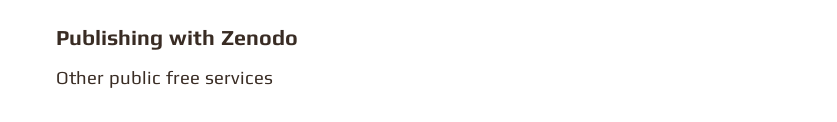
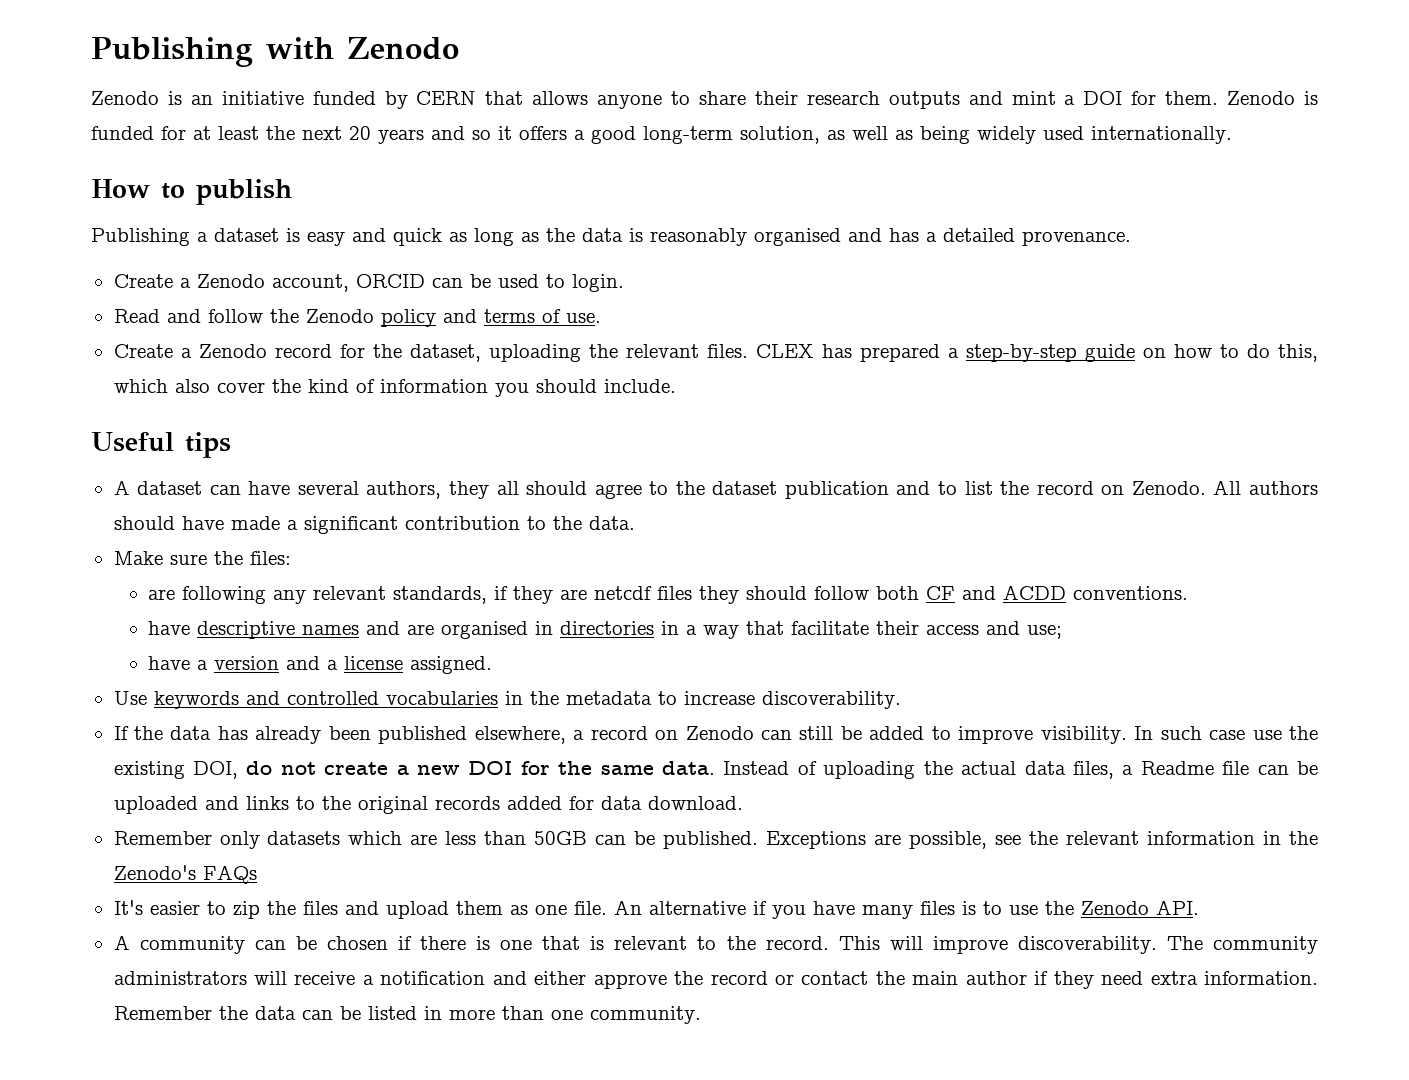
[56,70,273,88] Other public free services -> [91,91,1318,109] [91,126,1232,144] [91,179,292,205] [91,228,1131,246] [113,274,624,292] [113,309,601,327] [113,344,1318,362] [113,379,676,397] [91,432,231,458] [113,480,1319,499] [113,516,635,534] [113,551,291,565] [148,585,1189,604] [148,621,1063,639] [148,656,493,674] [113,691,901,709] [113,726,1318,744] [113,761,1318,779] [113,796,743,814] [113,831,1318,849] [113,865,257,884] [113,900,1199,919] [113,935,1318,954] [113,971,1318,989] [113,1006,701,1024] Zenodo is an initiative funded by CERN that allows anyone to share their research outputs and mint a DOI for them. Zenodo is funded for at least the next 20 years and so it offers a good long-term solution, as well as being widely used internationally. // How to publish // Publishing a dataset is easy and quick as long as the data is reasonably organised and has a detailed provenance. // Create a Zenodo account, ORCID can be used to login. // Read and follow the Zenodo policy and terms of use. // Create a Zenodo record for the dataset, uploading the relevant files. CLEX has prepared a step-by-step guide on how to do this, which also cover the kind of information you should include. // Useful tips // A dataset can have several authors, they all should agree to the dataset publication and to list the record on Zenodo. All authors should have made a significant contribution to the data. // Make sure the files: // are following any relevant standards, if they are netcdf files they should follow both CF and ACDD conventions. // have descriptive names and are organised in directories in a way that facilitate their access and use; // have a version and a license assigned. // Use keywords and controlled vocabularies in the metadata to increase discoverability. // If the data has already been published elsewhere, a record on Zenodo can still be added to improve visibility. In such case use the existing DOI, do not create a new DOI for the same data. Instead of uploading the actual data files, a Readme file can be uploaded and links to the original records added for data download. // Remember only datasets which are less than 50GB can be published. Exceptions are possible, see the relevant information in the Zenodo's FAQs // It's easier to zip the files and upload them as one file. An alternative if you have many files is to use the Zenodo API. // A community can be chosen if there is one that is relevant to the record. This will improve discoverability. The community administrators will receive a notification and either approve the record or contact the main author if they need extra information. Remember the data can be listed in more than one community.

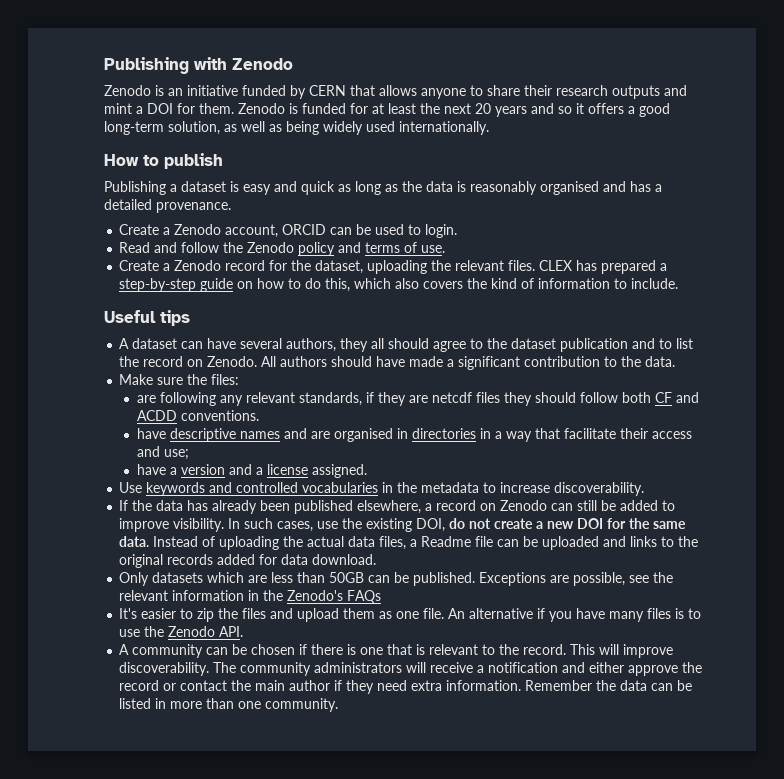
[216,382,265,393] cover -> [423,281,464,289] covers
[494,379,597,397] you should -> [614,278,628,289] to
[1209,730,1246,740] case -> [277,521,314,532] cases,
[113,831,260,849] Remember only -> [119,572,150,586] Only

